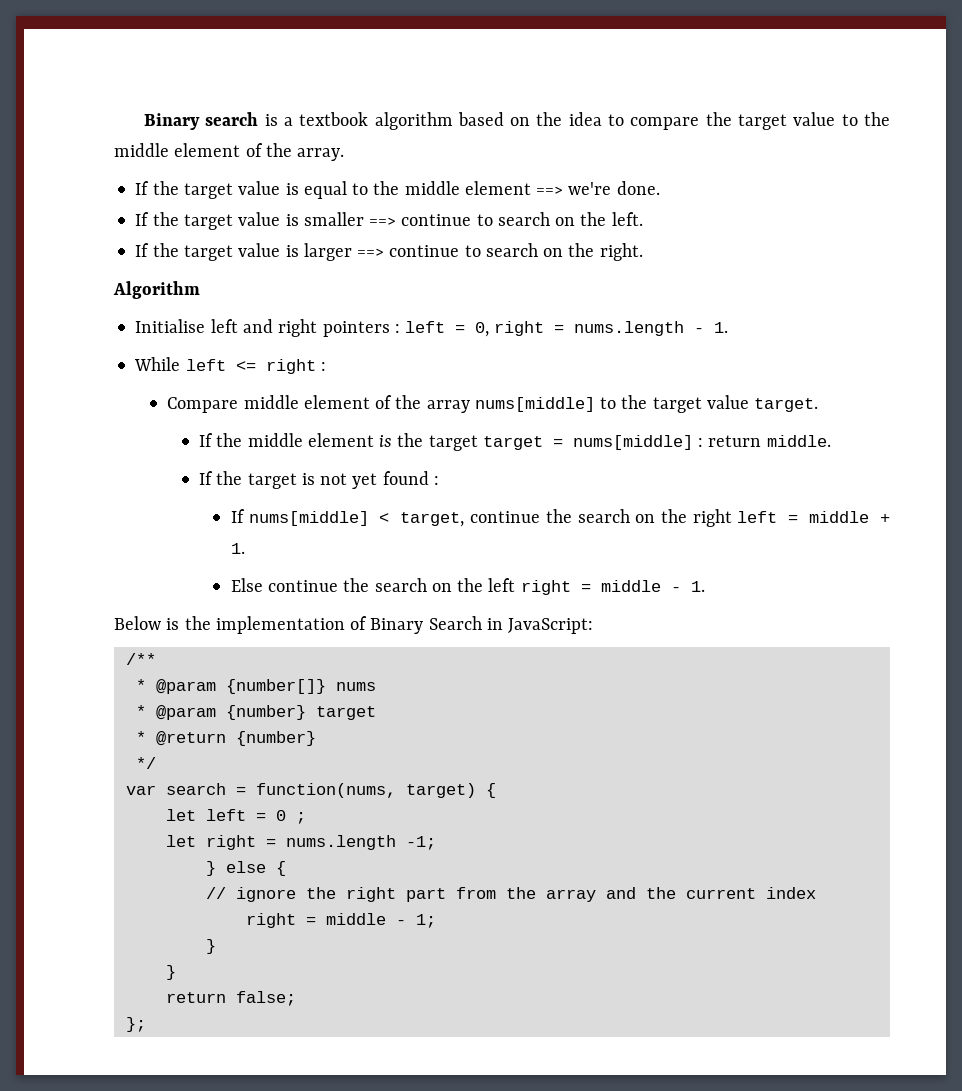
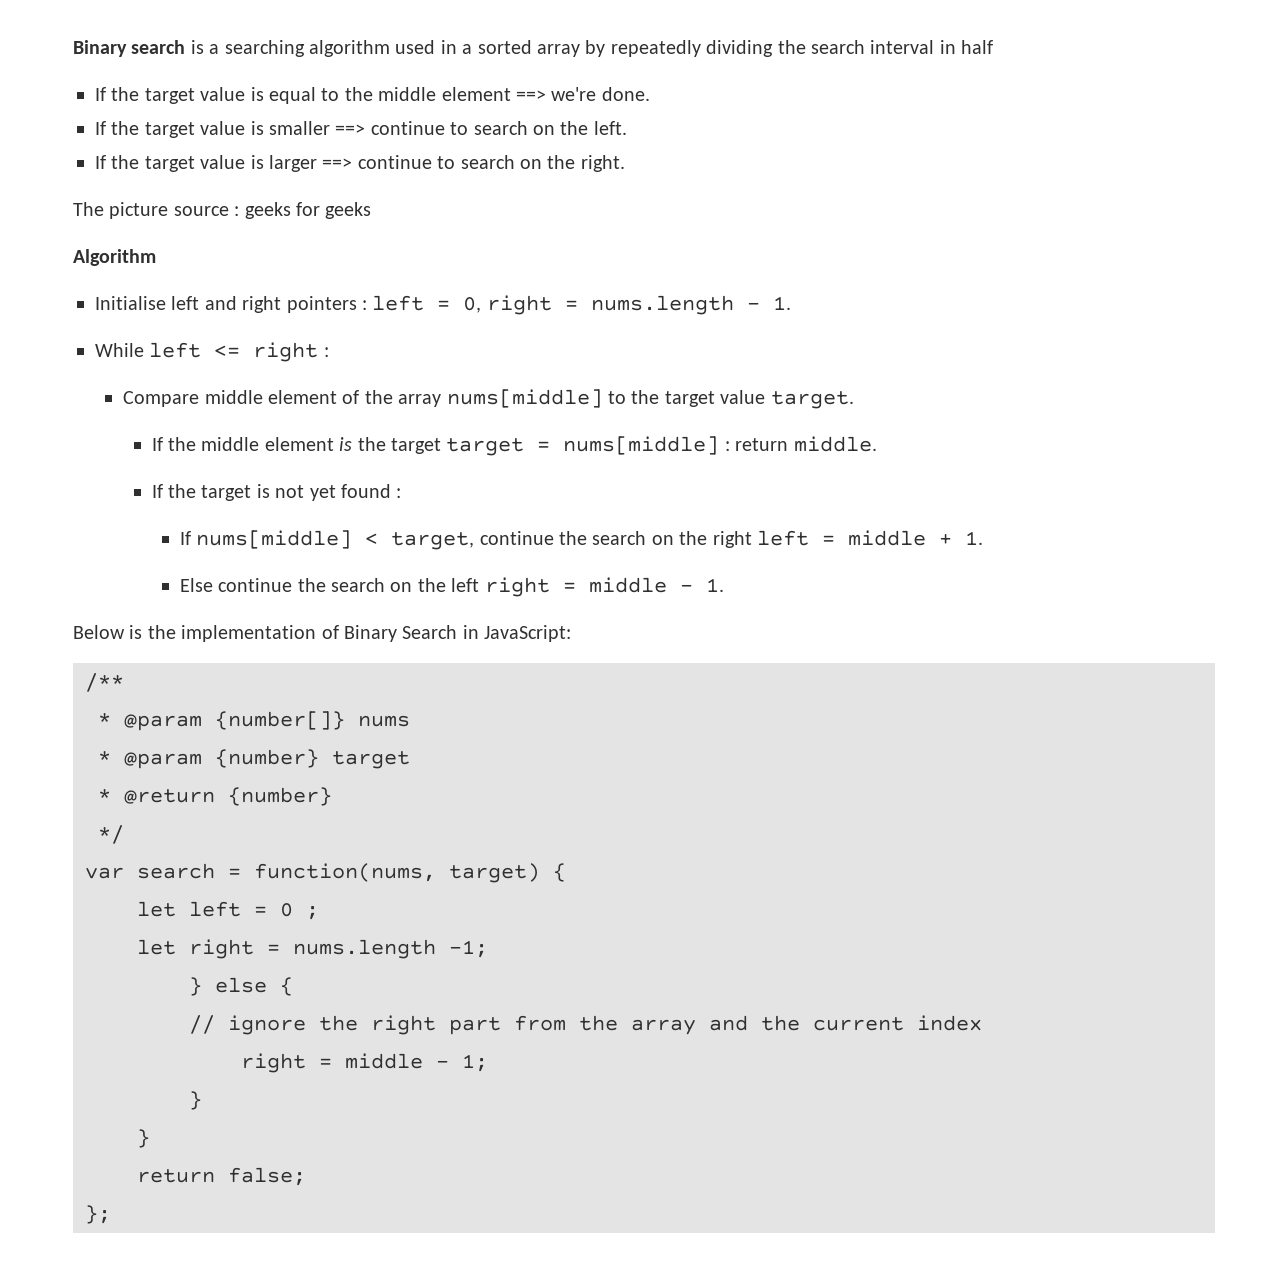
[299,112,890,130] [114,143,345,161] textbook algorithm based on the idea to compare the target value to the middle element of the array. -> [224,40,994,57] searching algorithm used in a sorted array by repeatedly dividing the search interval in half
(643, 252) none -> [73,202,372,219] // The picture source : geeks for geeks

